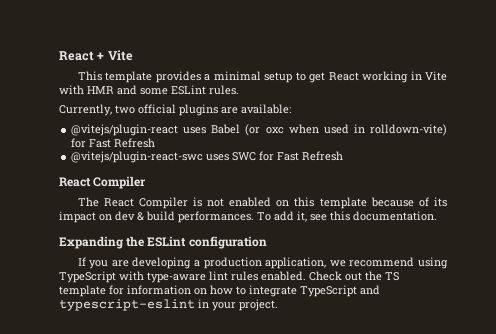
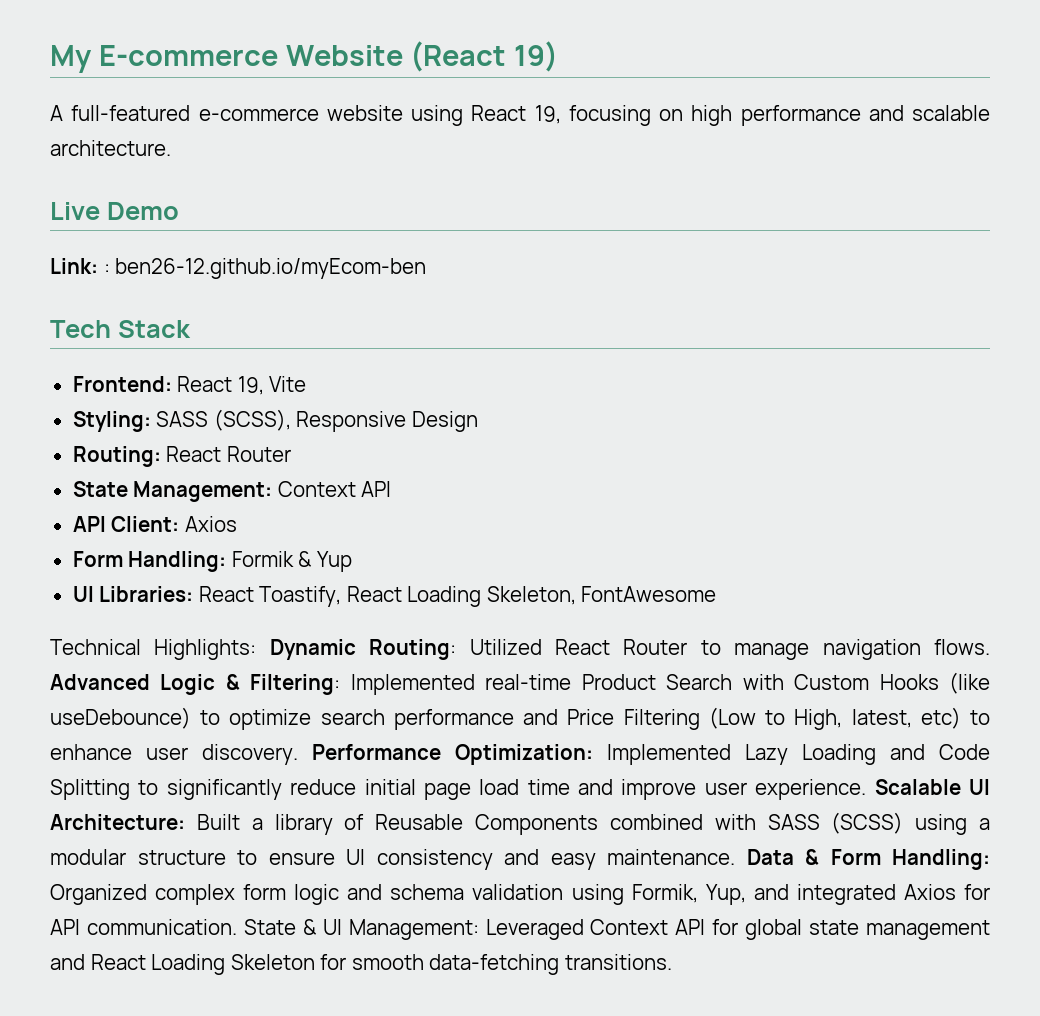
[59,50,133,61] [77,71,447,83] [59,85,239,95] [59,104,291,116] [71,124,448,136] [71,138,156,148] [71,151,344,163] [59,176,147,189] [77,197,447,209] [59,211,437,223] [59,236,267,249] [77,257,448,269] [59,271,399,283] [59,285,380,297] [59,299,278,311] React + Vite // This template provides a minimal setup to get React working in Vite with HMR and some ESLint rules. // Currently, two official plugins are available: // @vitejs/plugin-react uses Babel (or oxc when used in rolldown-vite) for Fast Refresh // @vitejs/plugin-react-swc uses SWC for Fast Refresh // React Compiler // The React Compiler is not enabled on this template because of its impact on dev & build performances. To add it, see this documentation. // Expanding the ESLint configuration // If you are developing a production application, we recommend using TypeScript with type-aware lint rules enabled. Check out the TS template for information on how to integrate TypeScript and typescript-eslint in your project. -> [50,41,559,73] [50,105,990,126] [50,140,171,156] [50,202,179,220] [50,258,427,279] [50,320,191,338] [72,376,307,395] [72,409,478,432] [72,446,291,467] [72,481,392,502] [72,516,237,532] [72,551,352,572] [72,586,717,607] [50,639,990,660] [50,672,991,695] [50,707,991,730] [50,744,990,765] [50,779,990,800] [50,812,991,835] [50,849,990,870] [50,884,991,905] [50,919,990,940] [50,954,672,975] My E-commerce Website (React 19) // A full-featured e-commerce website using React 19, focusing on high performance and scalable architecture. // Live Demo // Link: : ben26-12.github.io/myEcom-ben // Tech Stack // Frontend: React 19, Vite // Styling: SASS (SCSS), Responsive Design // Routing: React Router // State Management: Context API // API Client: Axios // Form Handling: Formik & Yup // UI Libraries: React Toastify, React Loading Skeleton, FontAwesome // Technical Highlights: Dynamic Routing: Utilized React Router to manage navigation flows. Advanced Logic & Filtering: Implemented real-time Product Search with Custom Hooks (like useDebounce) to optimize search performance and Price Filtering (Low to High, latest, etc) to enhance user discovery. Performance Optimization: Implemented Lazy Loading and Code Splitting to significantly reduce initial page load time and improve user experience. Scalable UI Architecture: Built a library of Reusable Components combined with SASS (SCSS) using a modular structure to ensure UI consistency and easy maintenance. Data & Form Handling: Organized complex form logic and schema validation using Formik, Yup, and integrated Axios for API communication. State & UI Management: Leveraged Context API for global state management and React Loading Skeleton for smooth data-fetching transitions.

